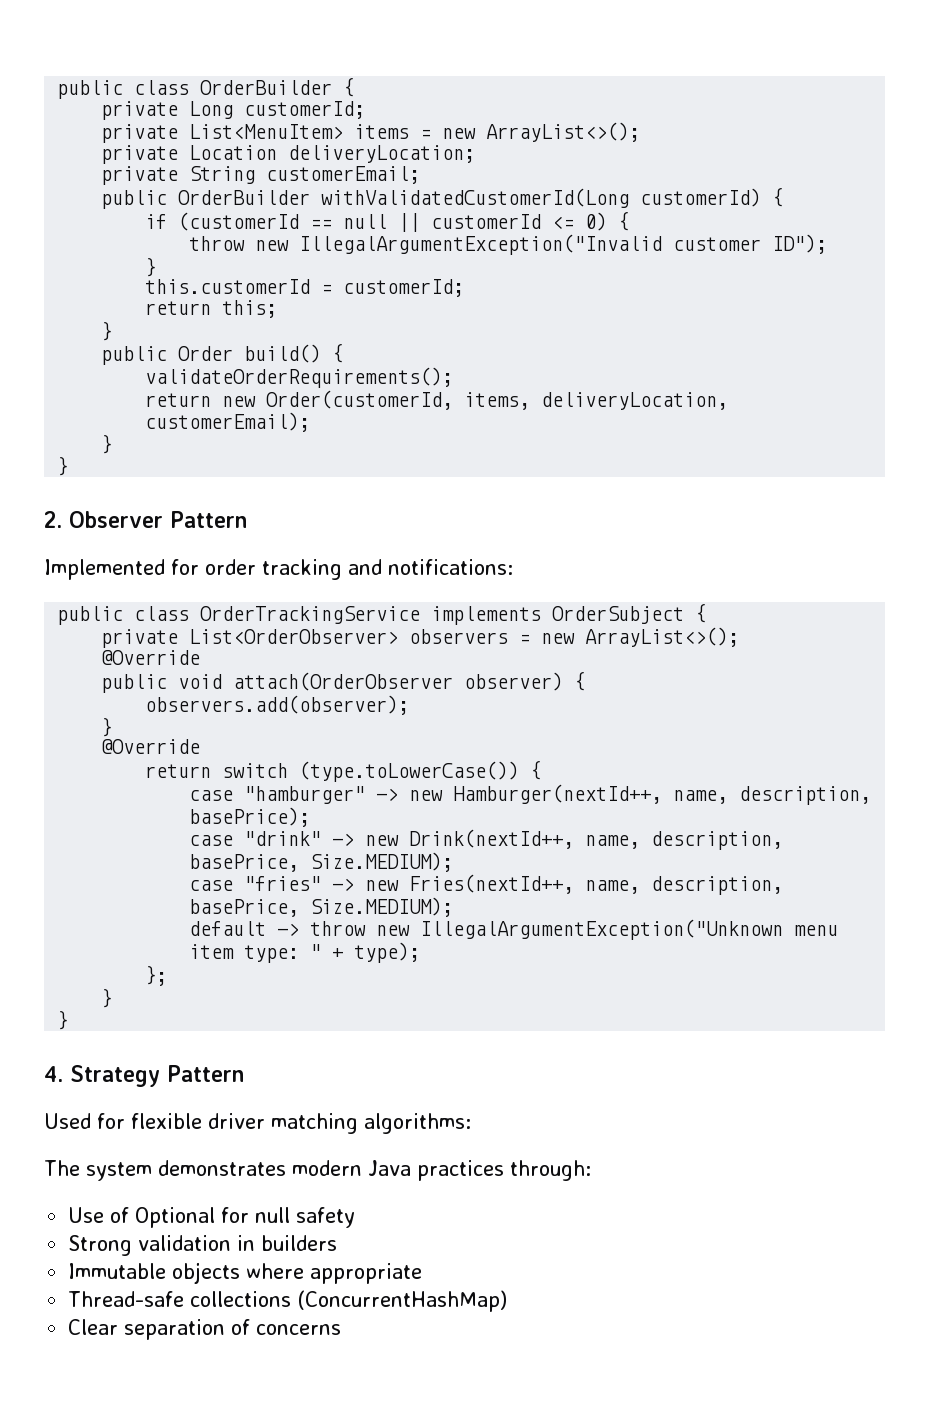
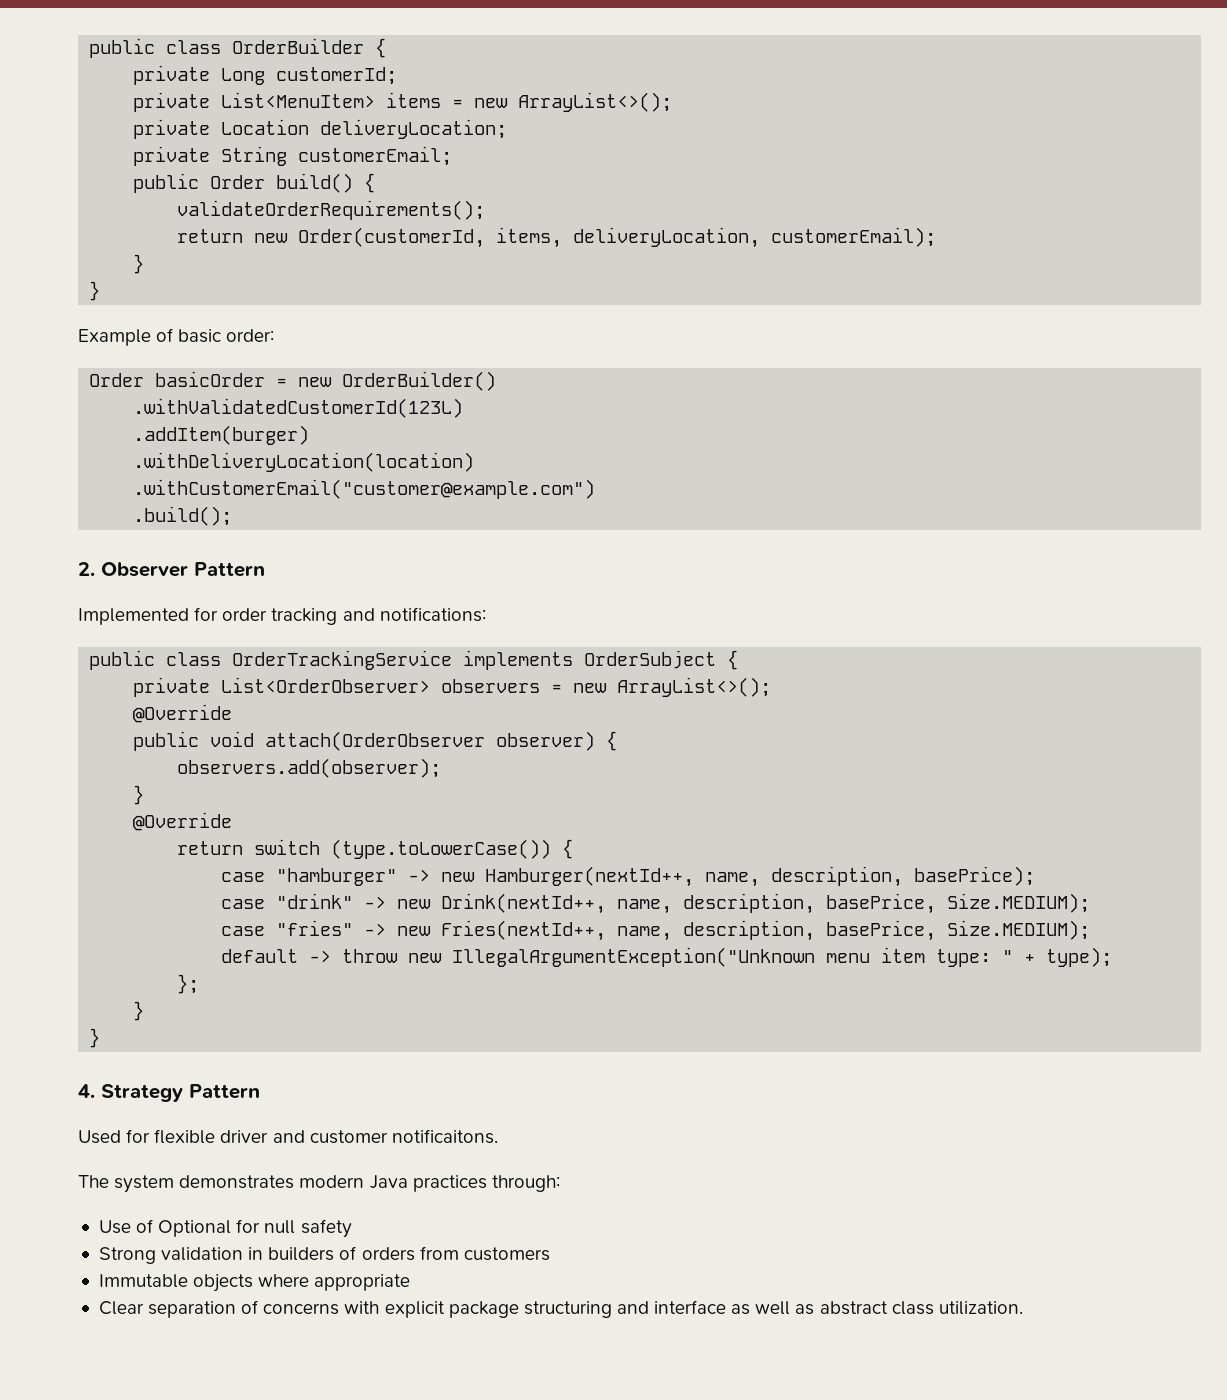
[101,187,784,209] [145,211,630,232] [189,234,828,255] [145,257,157,277] [145,279,465,297] [145,300,278,318] [101,321,113,341] // public OrderBuilder withValidatedCustomerId(Long customerId) { // if (customerId == null || customerId <= 0) { // throw new IllegalArgumentException("Invalid customer ID"); // } // this.customerId = customerId; // return this; // } -> (453, 156) none
(69, 466) none -> [78,328,275,346] [89,371,497,391] [133,398,464,418] [133,425,310,445] [133,452,475,472] [133,479,596,499] [133,506,233,526] // Example of basic order: // Order basicOrder = new OrderBuilder() // .withValidatedCustomerId(123L) // .addItem(burger) // .withDeliveryLocation(location) // .withCustomerEmail("customer@example.com") // .build();
[271,1113,471,1134] matching algorithms: -> [272,1129,498,1144] and customer notificaitons.
(338, 1243) none -> [339,1246,550,1261] of orders from customers
[68,1290,508,1312] // Thread-safe collections (ConcurrentHashMap) -> (411, 1282) none
(342, 1329) none -> [344,1300,1023,1318] with explicit package structuring and interface as well as abstract class utilization.

